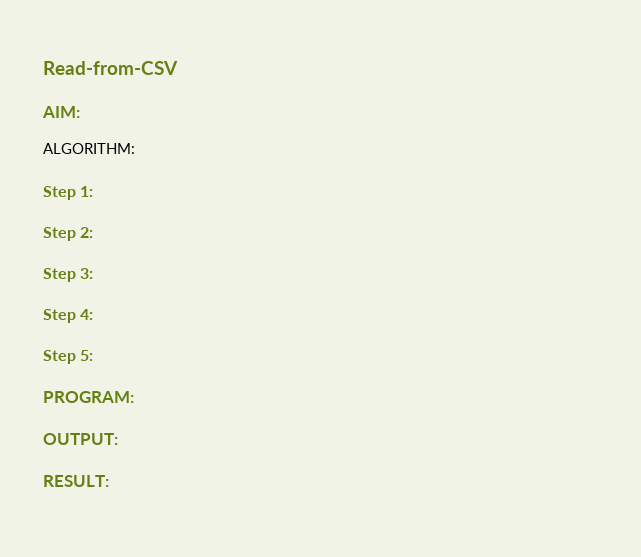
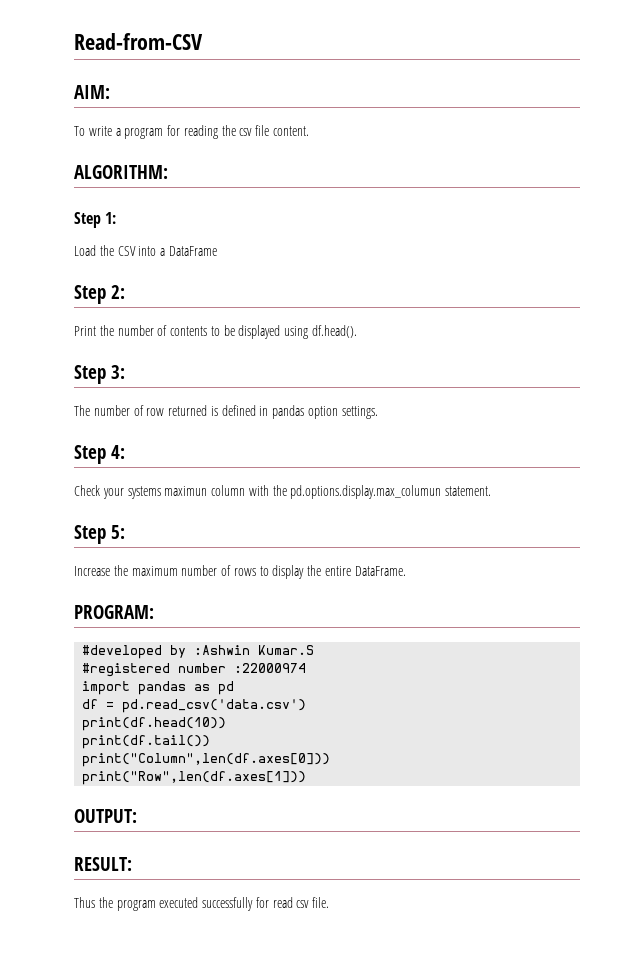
[43,143,135,154] [43,186,94,200] [43,227,94,241] [43,268,94,282] [43,309,94,323] [43,350,94,364] [43,391,134,403] [43,433,118,445] [43,475,109,487] ALGORITHM: // Step 1: // Step 2: // Step 3: // Step 4: // Step 5: // PROGRAM: // OUTPUT: // RESULT: -> [74,125,310,139] [74,165,168,179] [74,212,117,228] [74,245,217,256] [74,285,126,304] [74,325,358,339] [74,365,126,384] [74,405,378,419] [74,445,126,464] [74,485,492,499] [74,525,126,544] [74,565,406,579] [74,605,154,619] [82,645,315,659] [82,663,307,677] [82,681,235,695] [82,699,307,713] [82,717,227,731] [82,735,211,749] [82,753,331,767] [82,771,307,785] [74,809,137,823] [74,857,132,871] [74,897,330,911] To write a program for reading the csv file content. // ALGORITHM: // Step 1: // Load the CSV into a DataFrame // Step 2: // Print the number of contents to be displayed using df.head(). // Step 3: // The number of row returned is defined in pandas option settings. // Step 4: // Check your systems maximun column with the pd.options.display.max_columun statement. // Step 5: // Increase the maximum number of rows to display the entire DataFrame. // PROGRAM: // #developed by :Ashwin Kumar.S // #registered number :22000974 // import pandas as pd // df = pd.read_csv('data.csv') // print(df.head(10)) // print(df.tail()) // print("Column",len(df.axes[0])) // print("Row",len(df.axes[1])) // OUTPUT: // RESULT: // Thus the program executed successfully for read csv file.

